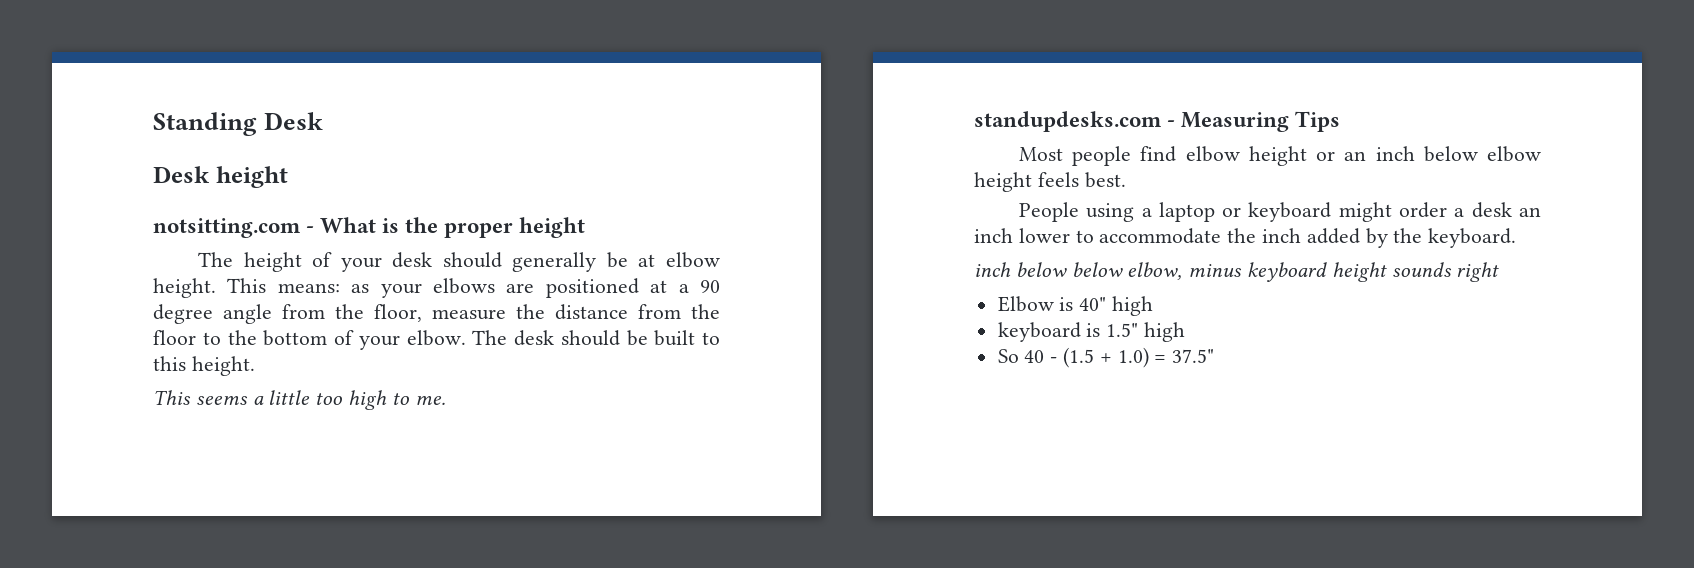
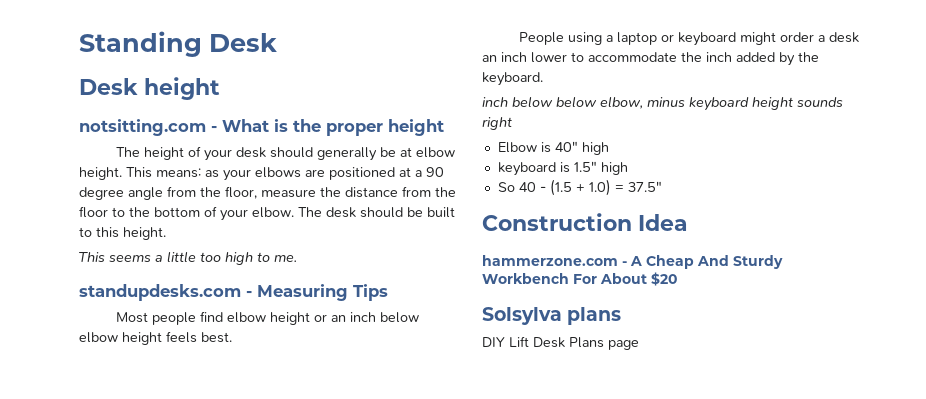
(1215, 356) none -> [482,213,688,231] [482,255,783,269] [482,272,678,286] [482,307,622,325] [482,336,639,350] // Construction Idea // hammerzone.com - A Cheap And Sturdy Workbench For About $20 // Solsylva plans // DIY Lift Desk Plans page

